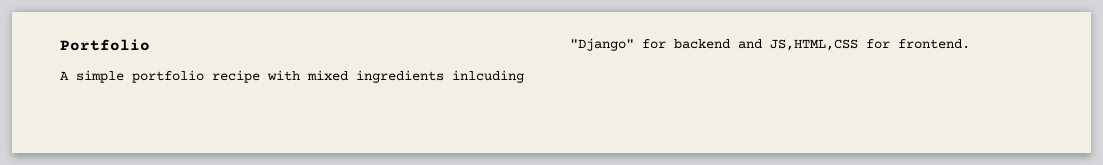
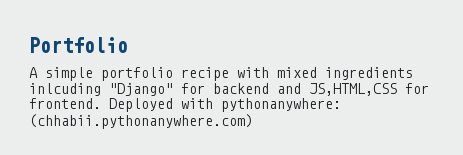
(970, 44) none -> [109,98,341,112] [29,114,253,129] Deployed with pythonanywhere: (chhabii.pythonanywhere.com)

